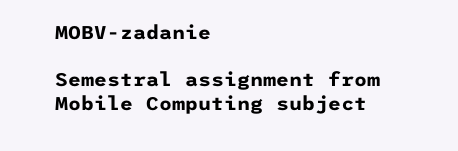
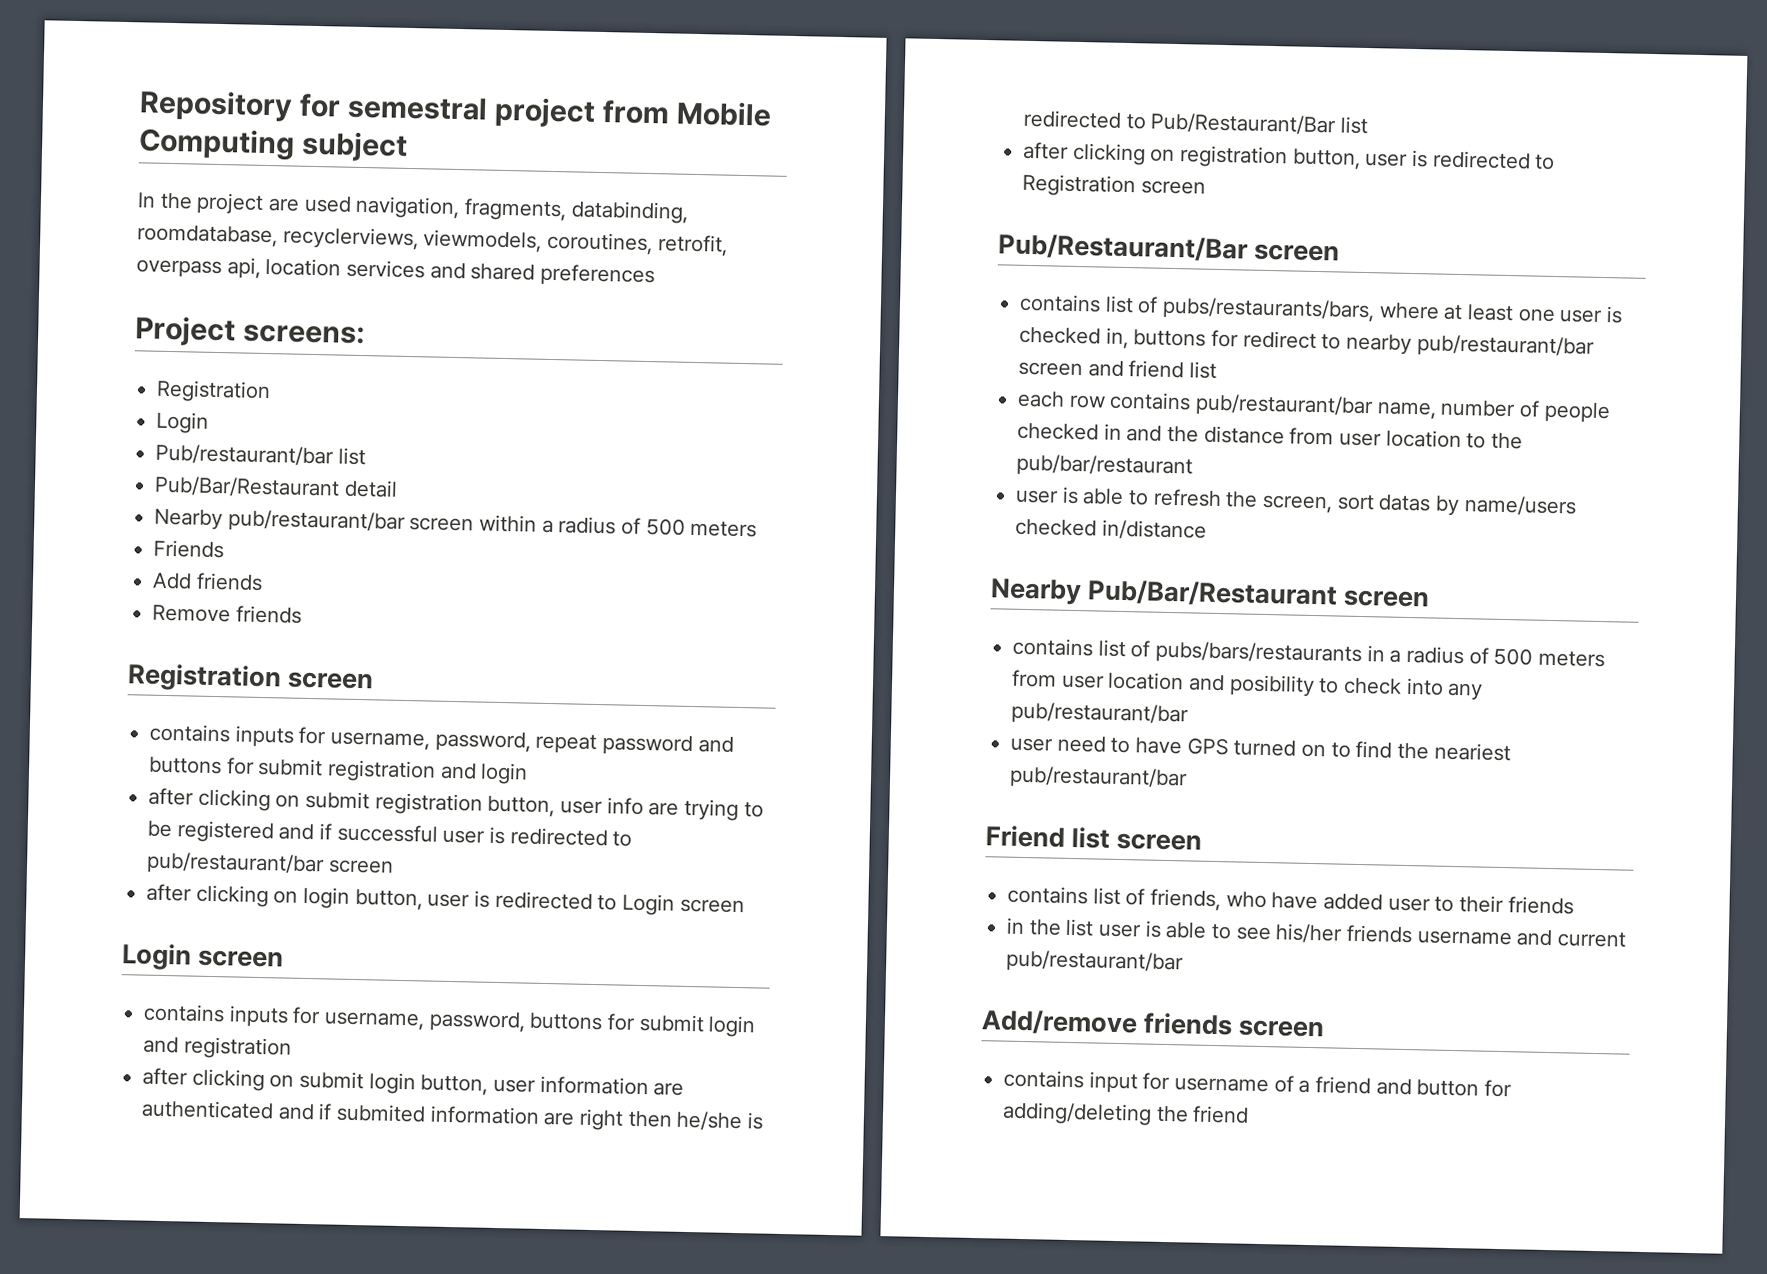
[55,24,211,40] [55,71,315,90] MOBV-zadanie // Semestral assignment -> [139,89,596,128] Repository for semestral project
(367, 104) none -> [137,192,689,224] [137,224,728,257] [136,257,656,288] [134,315,365,347] [156,379,272,404] [156,411,210,434] [155,443,366,467] [154,475,398,499] [154,508,758,538] [153,539,225,559] [152,572,263,591] [152,604,302,624] [127,663,375,693] [149,723,734,757] [148,756,529,785] [148,787,764,822] [147,820,633,847] [146,851,394,877] [146,883,745,916] [121,943,285,971] [143,1003,757,1038] [143,1036,292,1060] [142,1067,685,1096] [141,1099,765,1132] [1023,109,1369,136] [1023,141,1556,170] [1022,173,1206,198] [997,233,1341,262] [1019,293,1624,324] [1019,326,1595,359] [1018,360,1218,379] [1017,390,1611,424] [1017,422,1524,450] [1016,453,1194,479] [1015,486,1577,517] [1015,518,1207,541] [990,578,1431,608] [1012,637,1606,668] [1011,669,1484,701] [1011,701,1190,727] [1010,735,1511,762] [1009,765,1189,791] [985,825,1203,851] [1007,885,1574,915] [1006,917,1627,948] [1006,949,1185,975] [981,1009,1326,1038] [1003,1069,1513,1098] [1002,1101,1250,1126] // In the project are used navigation, fragments, databinding, roomdatabase, recyclerviews, viewmodels, coroutines, retrofit, overpass api, location services and shared preferences // Project screens: // Registration // Login // Pub/restaurant/bar list // Pub/Bar/Restaurant detail // Nearby pub/restaurant/bar screen within a radius of 500 meters // Friends // Add friends // Remove friends // Registration screen // contains inputs for username, password, repeat password and buttons for submit registration and login // after clicking on submit registration button, user info are trying to be registered and if successful user is redirected to pub/restaurant/bar screen // after clicking on login button, user is redirected to Login screen // Login screen // contains inputs for username, password, buttons for submit login and registration // after clicking on submit login button, user information are authenticated and if submited information are right then he/she is redirected to Pub/Restaurant/Bar list // after clicking on registration button, user is redirected to Registration screen // Pub/Restaurant/Bar screen // contains list of pubs/restaurants/bars, where at least one user is checked in, buttons for redirect to nearby pub/restaurant/bar screen and friend list // each row contains pub/restaurant/bar name, number of people checked in and the distance from user location to the pub/bar/restaurant // user is able to refresh the screen, sort datas by name/users checked in/distance // Nearby Pub/Bar/Restaurant screen // contains list of pubs/bars/restaurants in a radius of 500 meters from user location and posibility to check into any pub/restaurant/bar // user need to have GPS turned on to find the neariest pub/restaurant/bar // Friend list screen // contains list of friends, who have added user to their friends // in the list user is able to see his/her friends username and current pub/restaurant/bar // Add/remove friends screen // contains input for username of a friend and button for adding/deleting the friend

